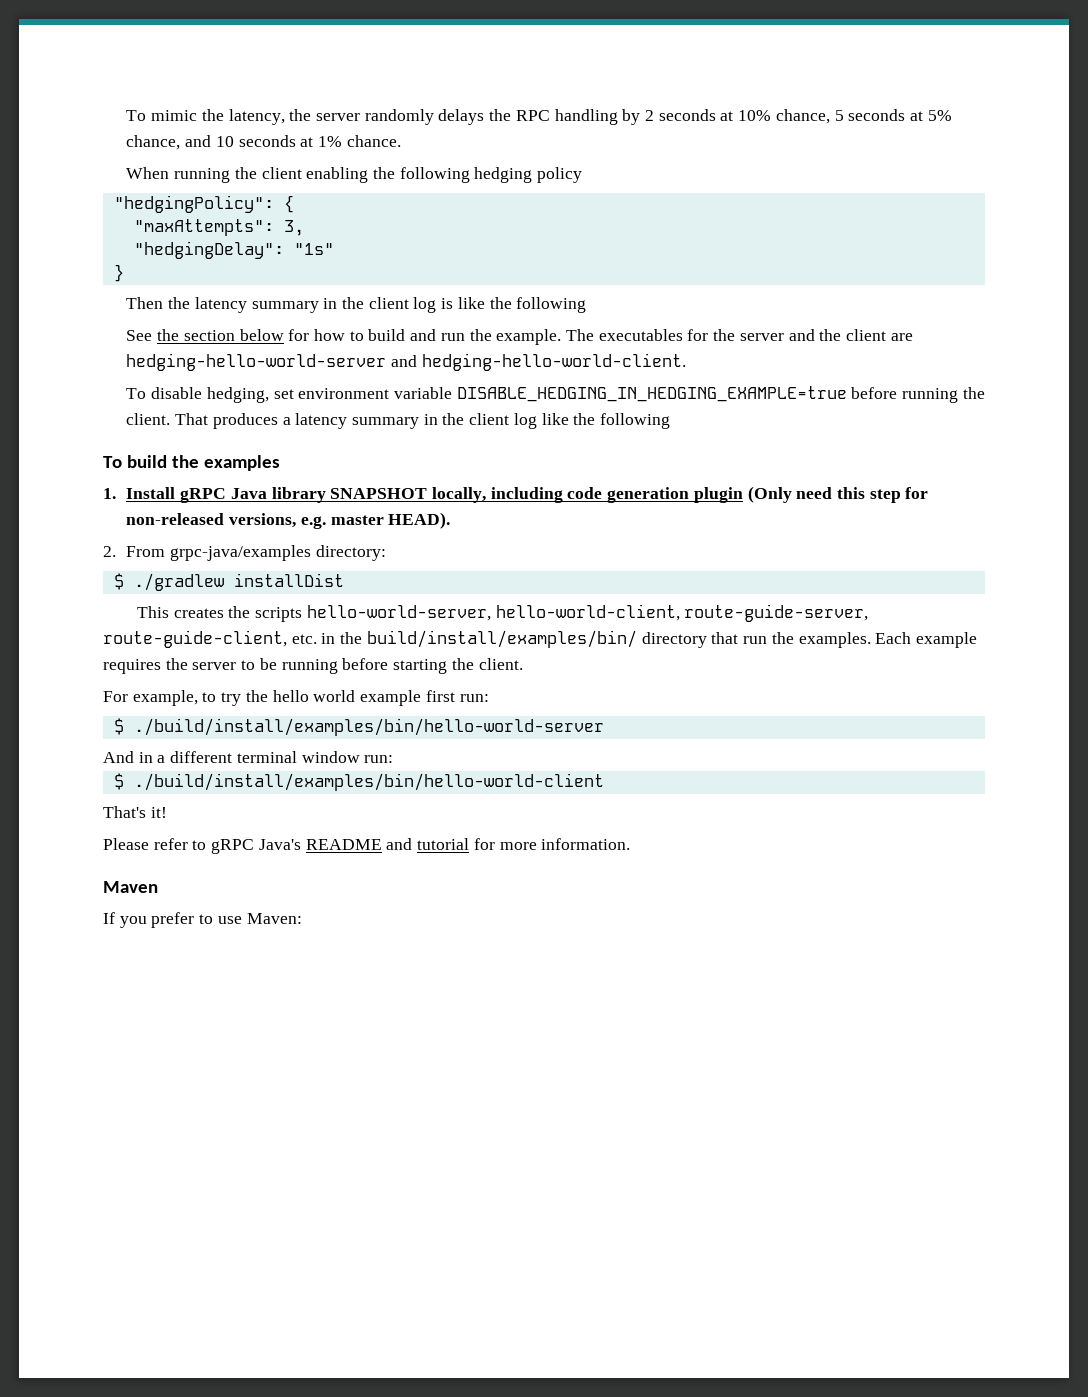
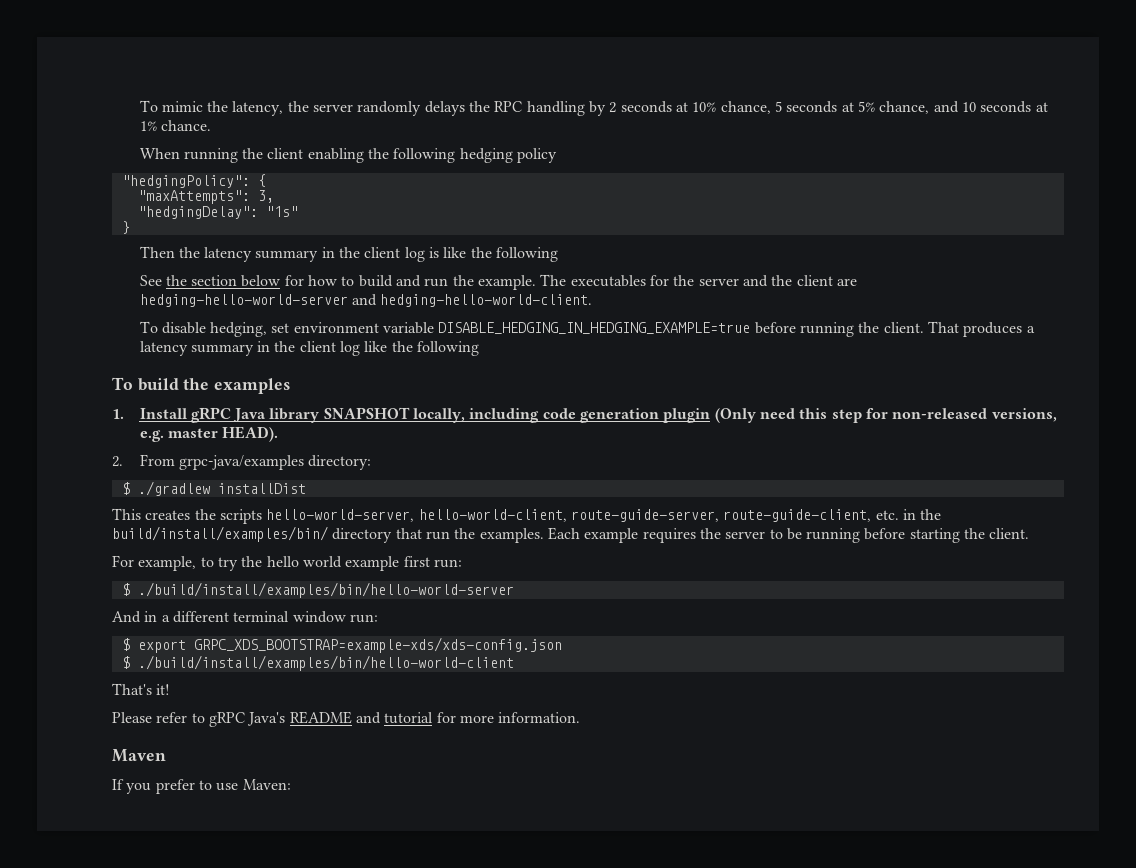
(394, 759) none -> [121,637,562,653] // $ export GRPC_XDS_BOOTSTRAP=example-xds/xds-config.json

